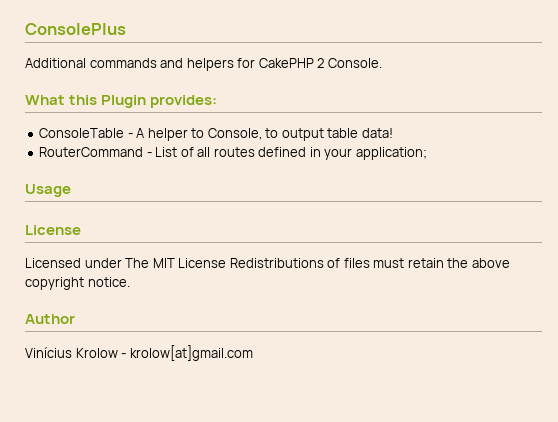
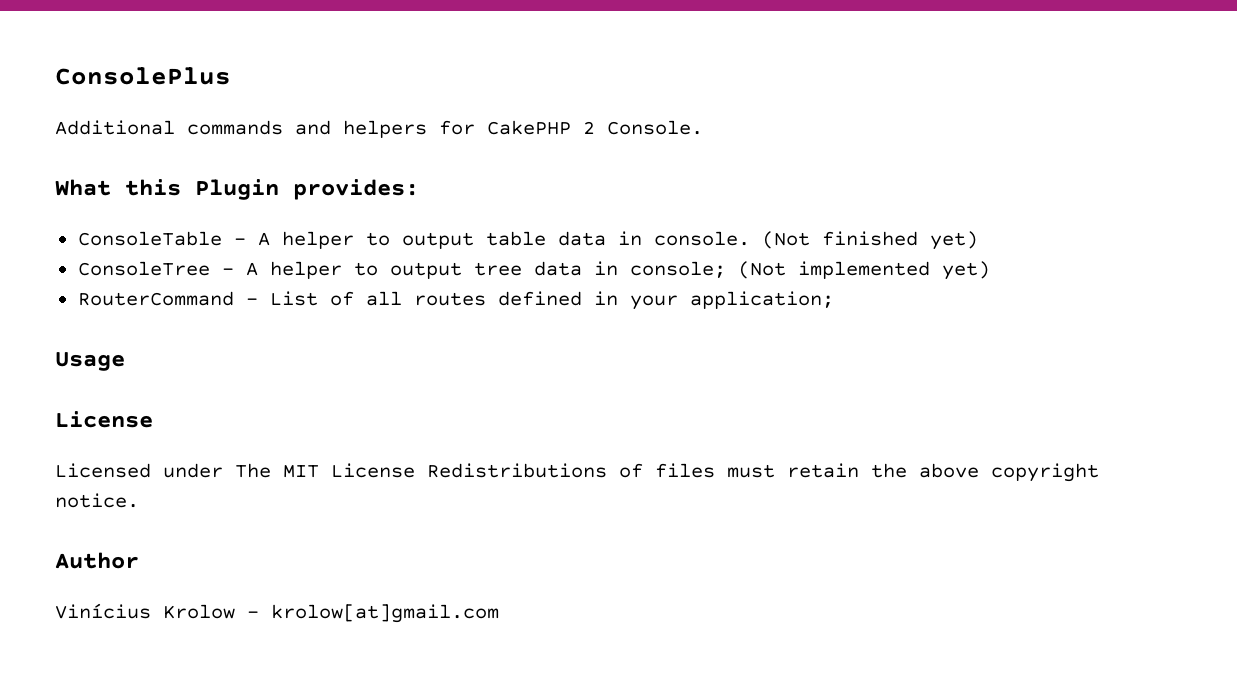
[207,128,393,141] Console, to output table data! -> [401,231,978,250] [77,261,990,280] output table data in console. (Not finished yet) // ConsoleTree - A helper to output tree data in console; (Not implemented yet)

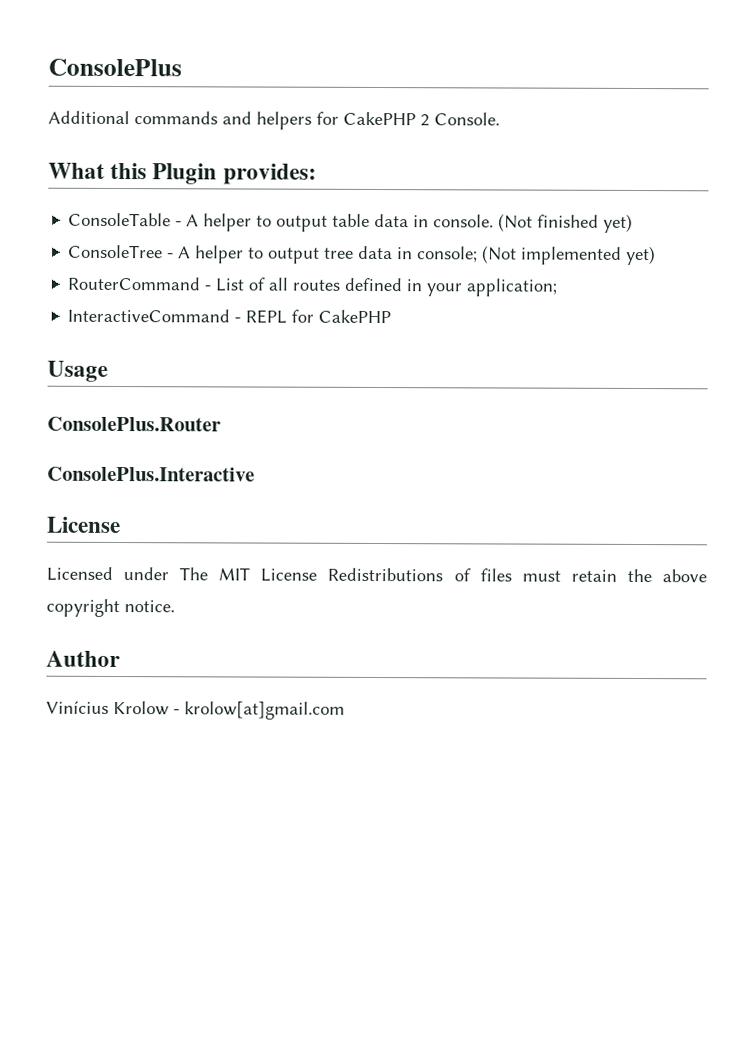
(834, 300) none -> [67,308,392,324] // InteractiveCommand - REPL for CakePHP
(125, 361) none -> [47,416,221,432] [47,466,255,482] // ConsolePlus.Router // ConsolePlus.Interactive

